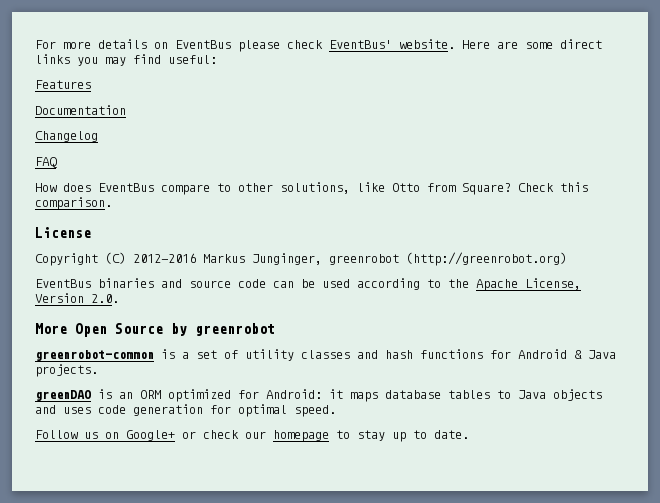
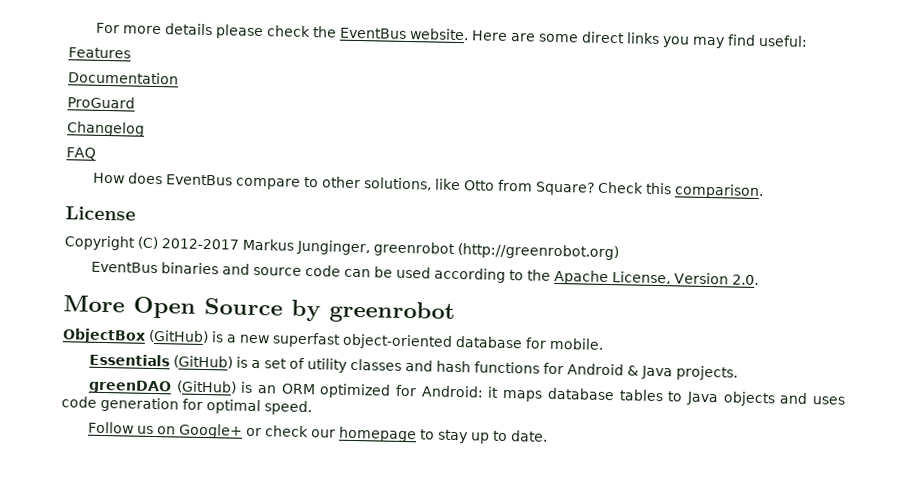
[154,40,392,52] on EventBus please check EventBus' -> [214,24,407,40] please check the EventBus
(126, 110) none -> [67,96,135,109] // ProGuard
[133,253,196,263] 2012-2016 -> [161,238,239,250] 2012-2017
[35,350,154,361] greenrobot-common -> [62,328,604,350] [88,353,233,369] ObjectBox (GitHub) is a new superfast object-oriented database for mobile. // Essentials (GitHub)
(91, 395) none -> [175,380,237,394] (GitHub)

